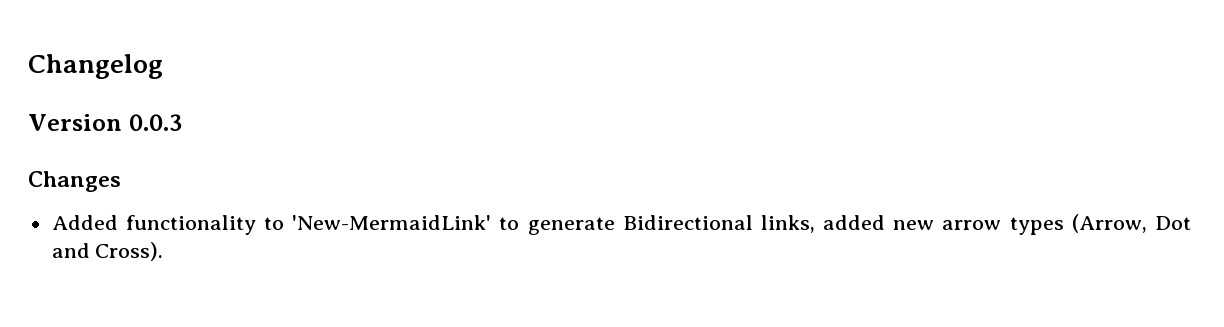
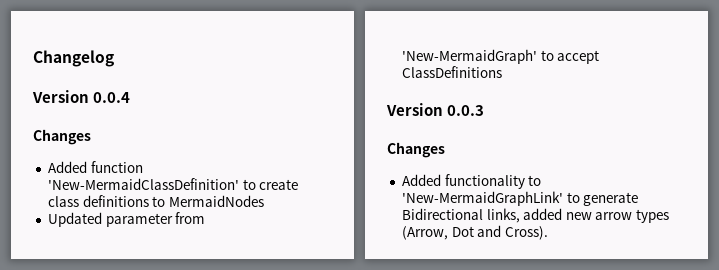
(163, 66) none -> [32,90,131,103] [33,129,91,145] [47,161,143,173] [47,178,299,190] [47,195,264,207] [47,212,206,227] [401,49,600,64] [401,66,502,78] // Version 0.0.4 // Changes // Added function 'New-MermaidClassDefinition' to create class definitions to MermaidNodes // Updated parameter from 'New-MermaidGraph' to accept ClassDefinitions
[292,215,492,230] 'New-MermaidLink' -> [401,191,563,206] 'New-MermaidGraphLink'

